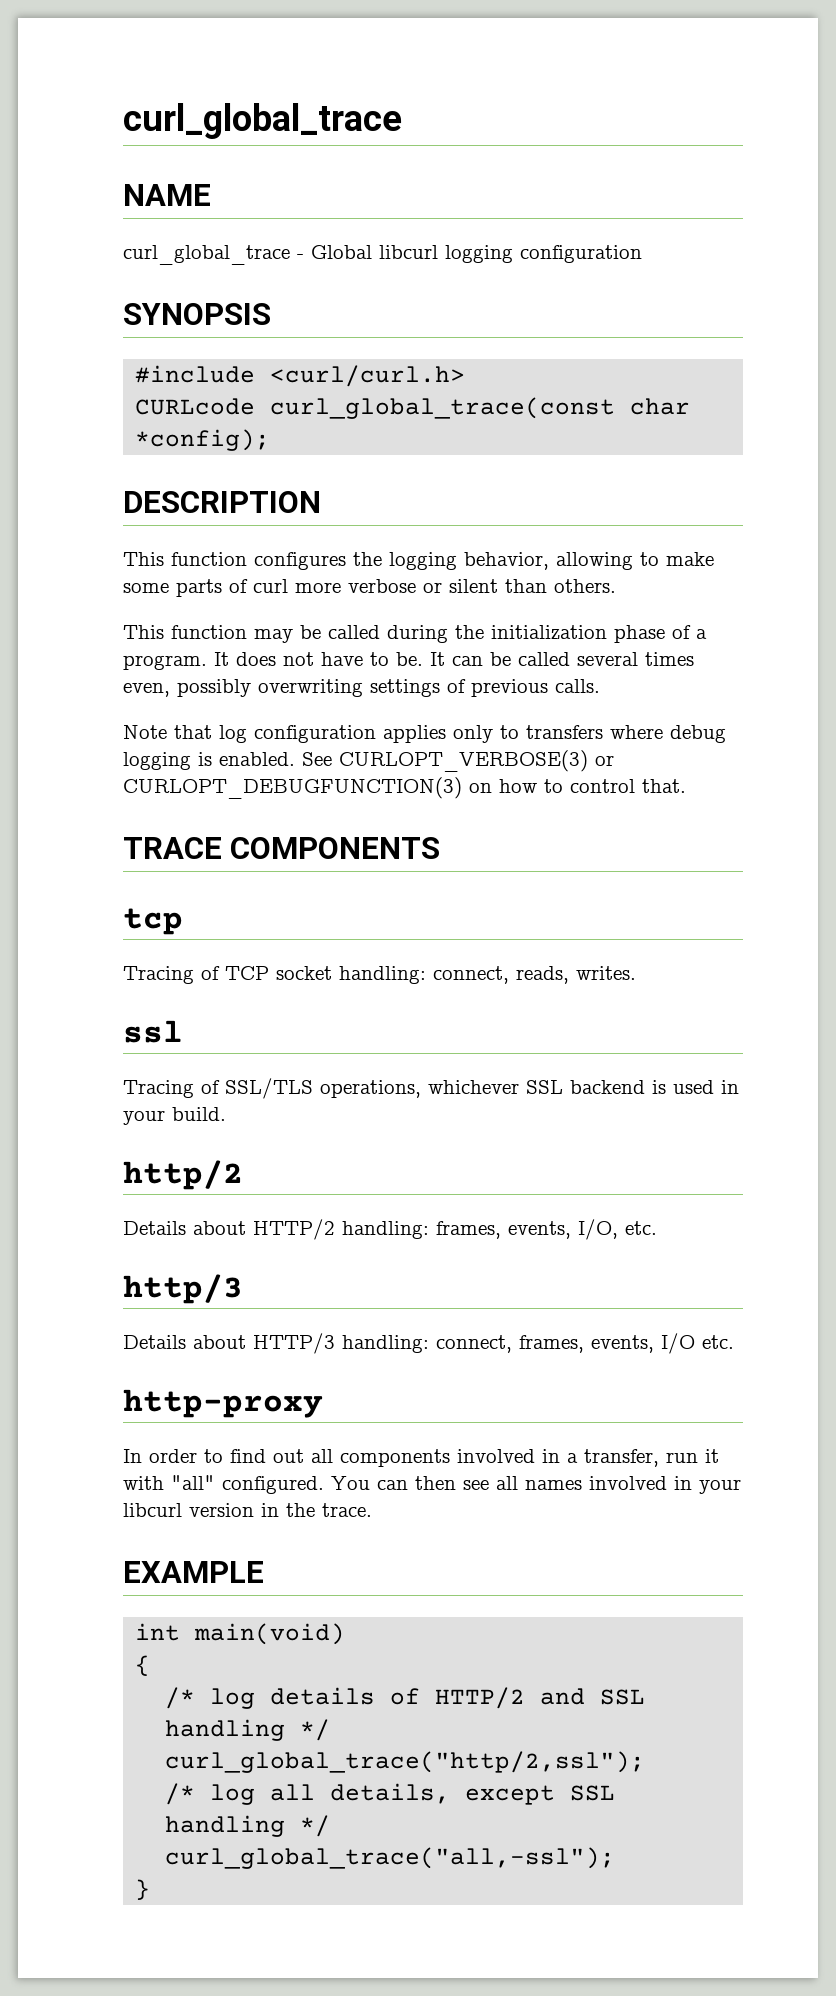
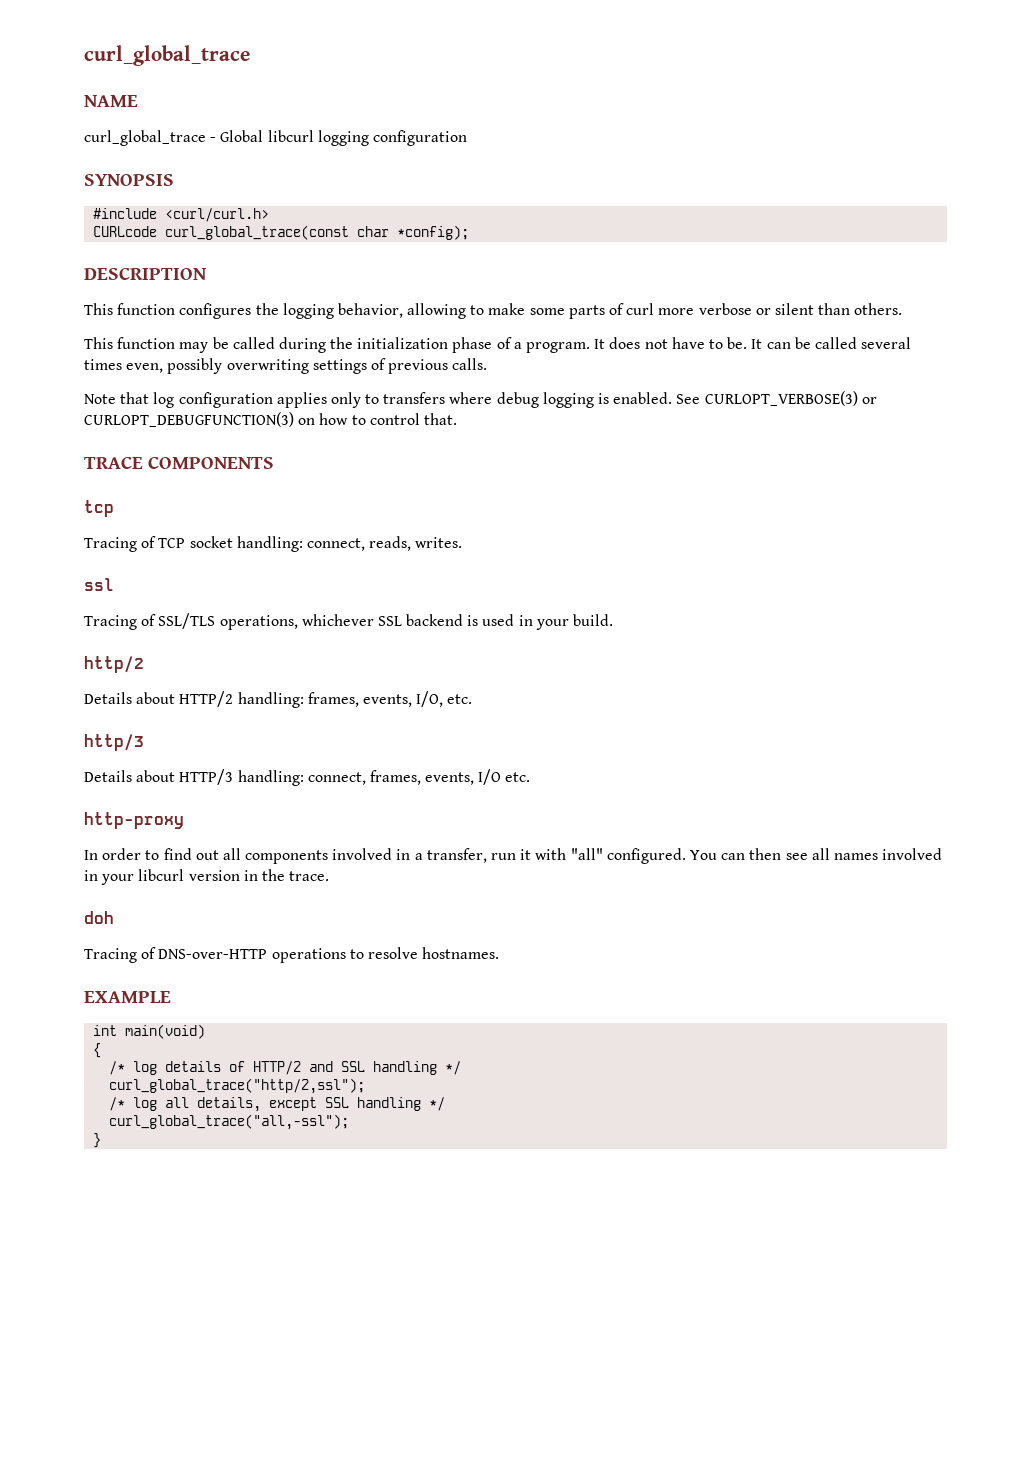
(372, 1510) none -> [84,911,114,924] [84,947,500,963] // doh // Tracing of DNS-over-HTTP operations to resolve hostnames.

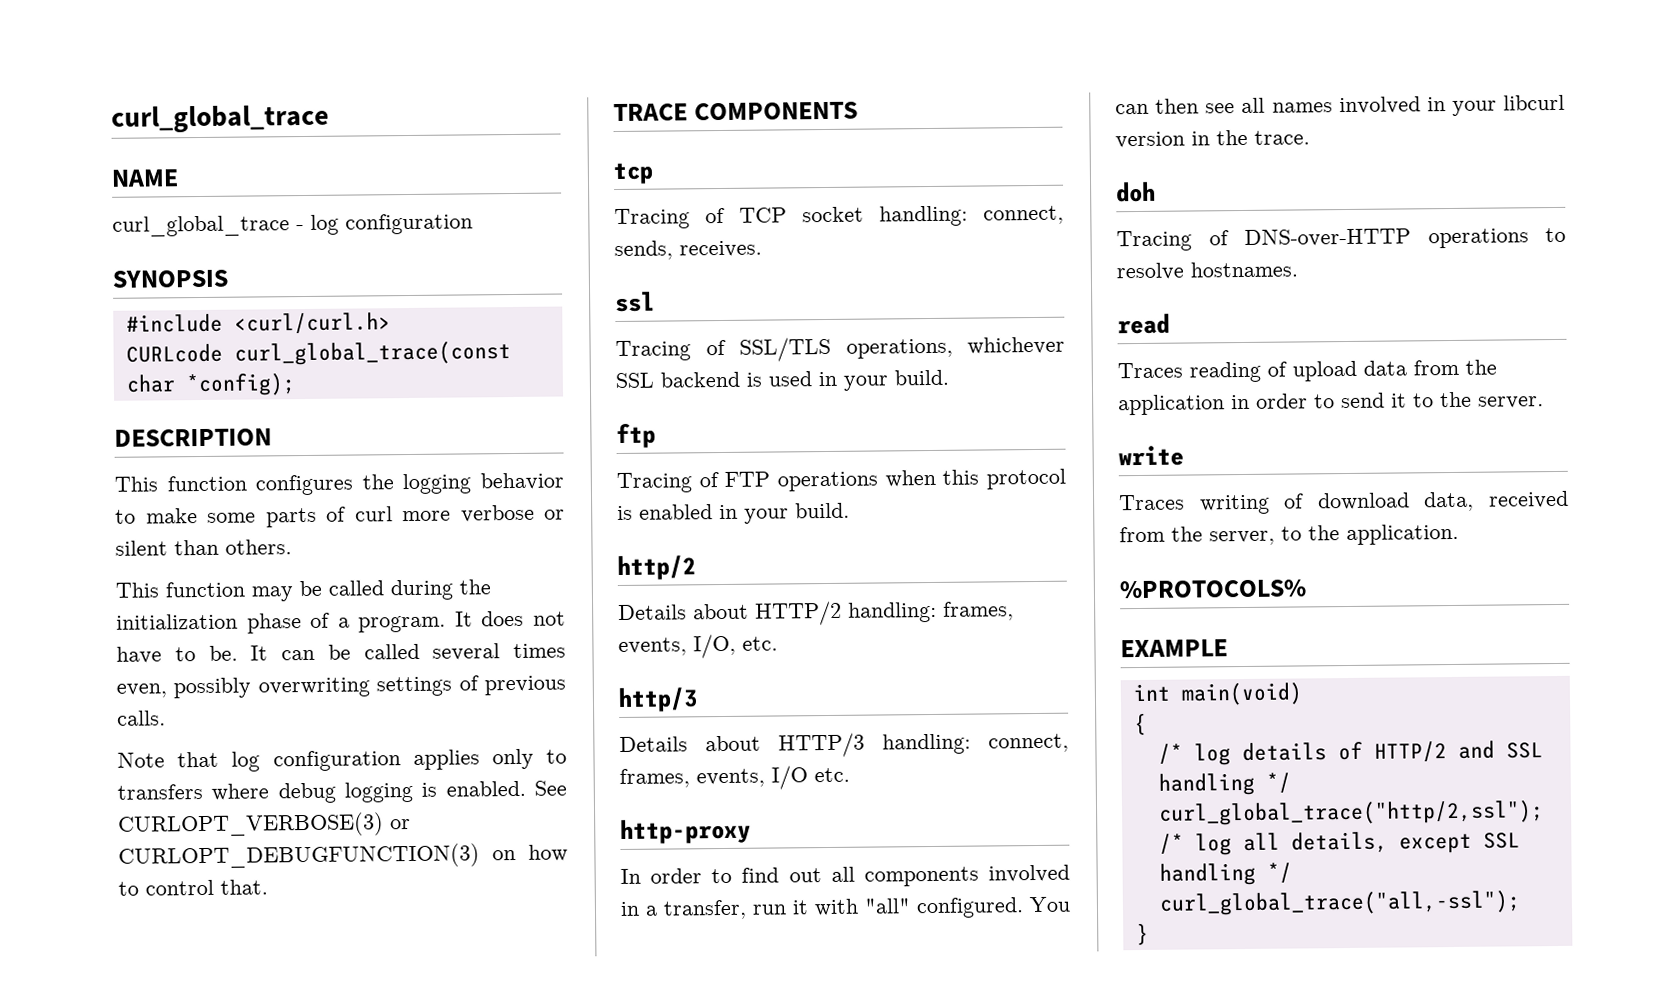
[220,130,369,146] Global libcurl logging -> [310,214,339,235] log
[337,303,467,319] behavior, allowing -> [480,472,564,491] behavior
[369,536,463,551] reads, writes. -> [614,240,762,261] sends, receives.
(614, 620) none -> [616,423,656,449] [616,468,1066,494] [617,502,850,524] // ftp // Tracing of FTP operations when this protocol is enabled in your build.
(500, 953) none -> [1117,313,1170,335] [1117,359,1497,383] [1118,391,1544,416] [1118,445,1184,467] [1119,490,1569,515] [1119,523,1459,546] [1119,579,1306,599] // read // Traces reading of upload data from the application in order to send it to the server. // write // Traces writing of download data, received from the server, to the application. // %PROTOCOLS%

